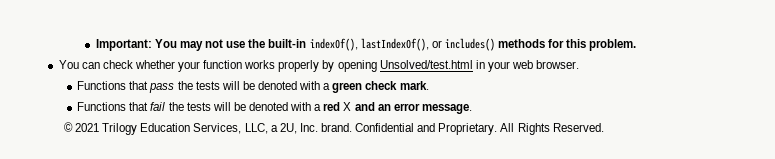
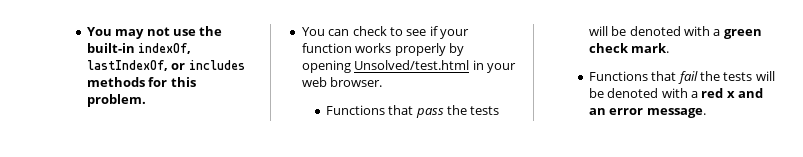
[95,39,152,51] Important: -> (86, 31) none
[309,38,495,51] indexOf(), lastIndexOf(), or includes() -> [138,43,192,54] [86,60,245,71] indexOf, lastIndexOf, or includes
[134,60,175,69] whether -> [389,26,438,36] to see if
[343,102,352,111] X -> [726,91,735,98] x
[64,122,604,135] // © 2021 Trilogy Education Services, LLC, a 2U, Inc. brand. Confidential and Proprietary. All Rights Reserved. -> (706, 113) none

